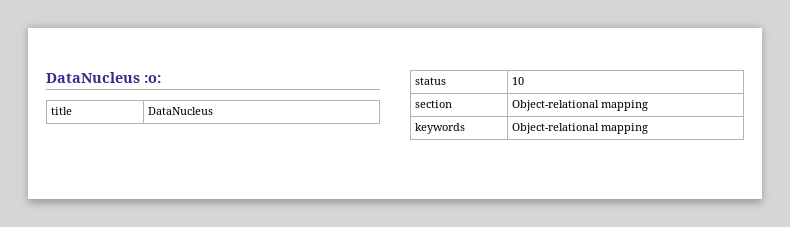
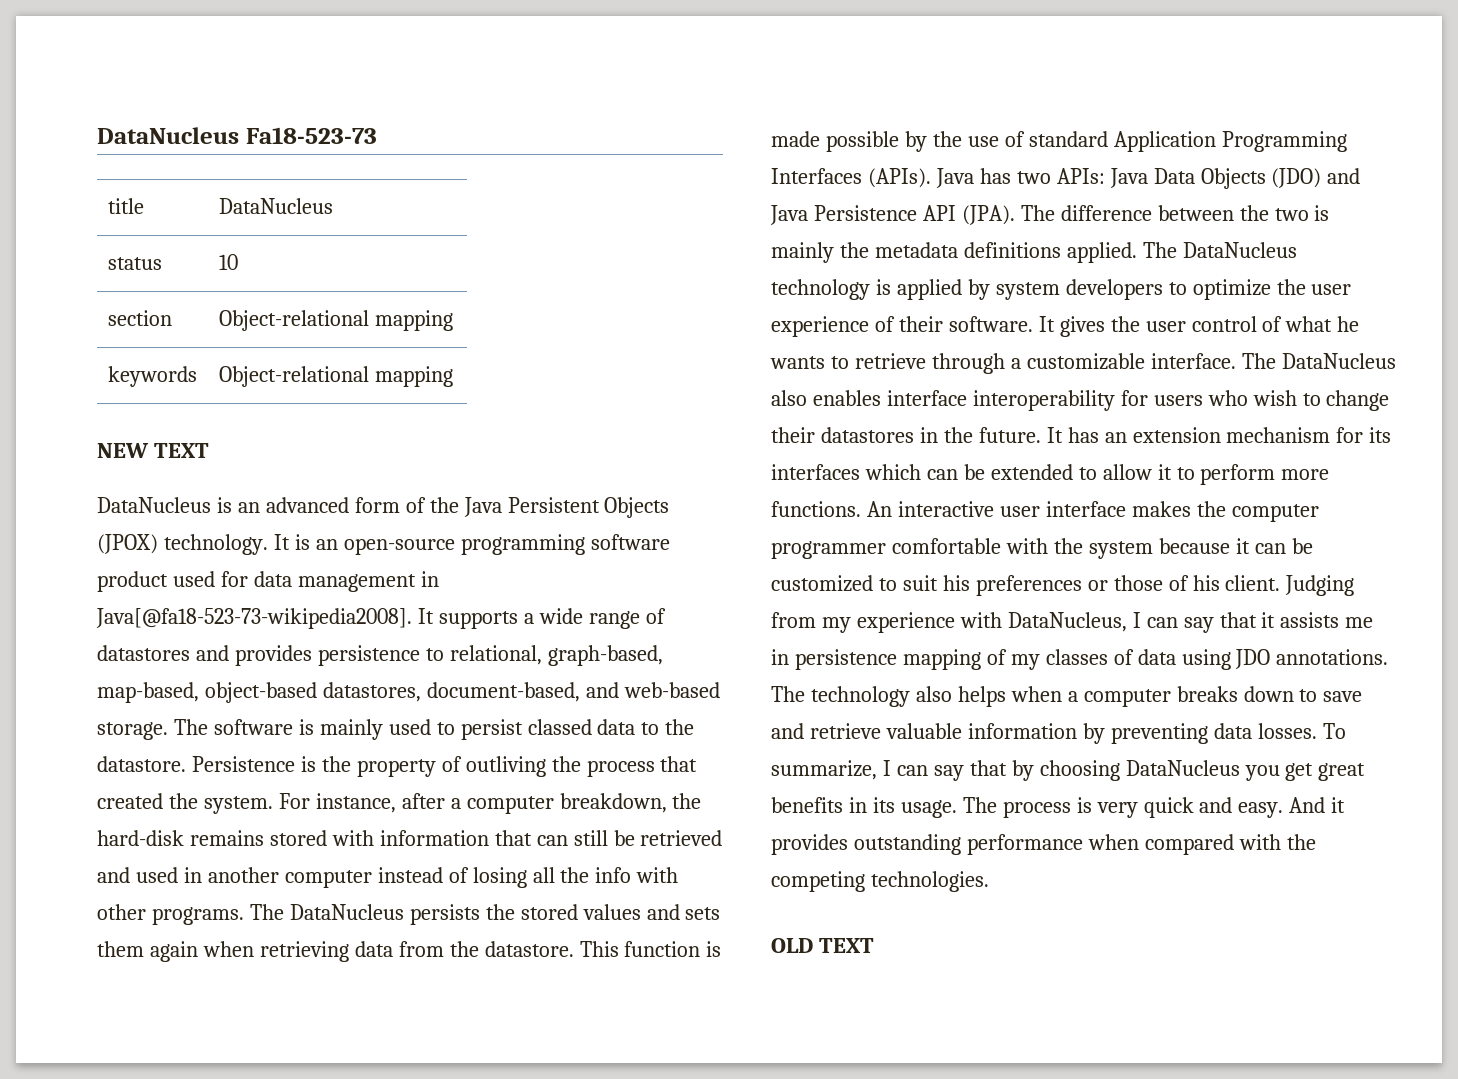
[46,72,161,83] DataNucleus :o: -> [97,127,377,144] DataNucleus Fa18-523-73
(649, 128) none -> [97,443,210,458] [97,497,670,518] [97,534,670,555] [97,571,439,592] [96,608,666,629] [97,645,663,666] [97,682,720,703] [97,719,695,740] [97,756,698,777] [97,793,702,814] [97,830,723,846] [97,867,679,888] [97,904,721,925] [97,941,722,962] [771,131,1347,152] [771,168,1361,189] [770,205,1330,225] [771,242,1297,263] [771,279,1352,300] [771,316,1360,337] [770,353,1396,374] [771,390,1390,411] [771,427,1392,443] [771,464,1330,485] [771,501,1319,522] [771,538,1313,559] [771,575,1355,596] [771,612,1374,633] [771,649,1389,670] [771,686,1363,707] [771,723,1346,744] [771,760,1366,781] [771,797,1346,818] [771,834,1316,855] [771,871,989,892] [771,938,875,953] // NEW TEXT // DataNucleus is an advanced form of the Java Persistent Objects (JPOX) technology. It is an open-source programming software product used for data management in Java[@fa18-523-73-wikipedia2008]. It supports a wide range of datastores and provides persistence to relational, graph-based, map-based, object-based datastores, document-based, and web-based storage. The software is mainly used to persist classed data to the datastore. Persistence is the property of outliving the process that created the system. For instance, after a computer breakdown, the hard-disk remains stored with information that can still be retrieved and used in another computer instead of losing all the info with other programs. The DataNucleus persists the stored values and sets them again when retrieving data from the datastore. This function is made possible by the use of standard Application Programming Interfaces (APIs). Java has two APIs: Java Data Objects (JDO) and Java Persistence API (JPA). The difference between the two is mainly the metadata definitions applied. The DataNucleus technology is applied by system developers to optimize the user experience of their software. It gives the user control of what he wants to retrieve through a customizable interface. The DataNucleus also enables interface interoperability for users who wish to change their datastores in the future. It has an extension mechanism for its interfaces which can be extended to allow it to perform more functions. An interactive user interface makes the computer programmer comfortable with the system because it can be customized to suit his preferences or those of his client. Judging from my experience with DataNucleus, I can say that it assists me in persistence mapping of my classes of data using JDO annotations. The technology also helps when a computer breaks down to save and retrieve valuable information by preventing data losses. To summarize, I can say that by choosing DataNucleus you get great benefits in its usage. The process is very quick and easy. And it provides outstanding performance when compared with the competing technologies. // OLD TEXT

